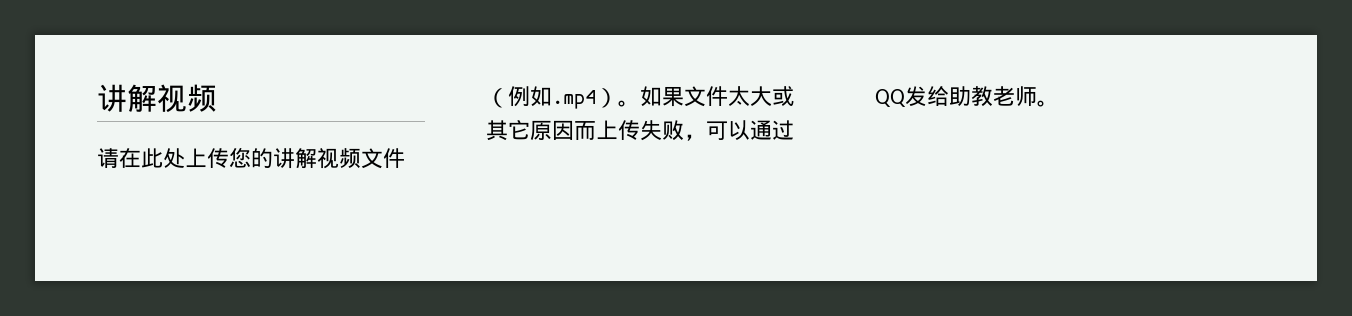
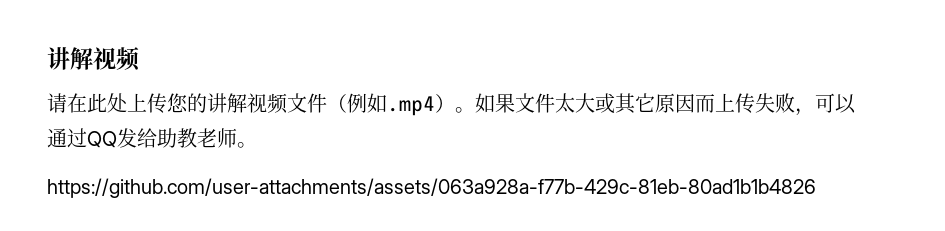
(1059, 103) none -> [47,178,816,198] // https://github.com/user-attachments/assets/063a928a-f77b-429c-81eb-80ad1b1b4826

